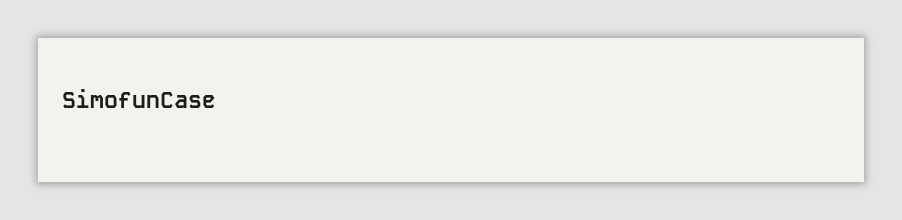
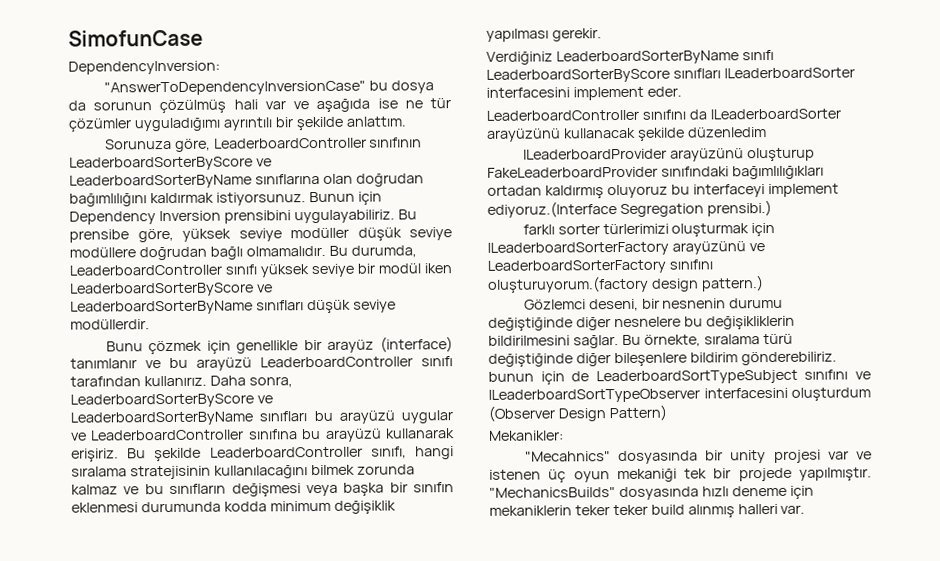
(216, 98) none -> [68,60,220,75] [103,80,434,96] [68,98,452,114] [68,116,406,132] [104,137,423,152] [69,156,272,171] [69,173,424,189] [69,191,382,207] [69,209,417,225] [69,227,452,243] [69,245,417,261] [69,263,452,278] [70,282,273,297] [70,299,396,315] [70,319,150,330] [105,336,453,355] [70,356,453,371] [70,375,293,388] [70,393,273,408] [70,410,453,426] [71,428,455,442] [71,446,454,462] [71,464,415,480] [71,482,454,497] [71,500,396,514] [486,28,602,42] [486,49,774,65] [486,67,855,83] [486,86,682,101] [486,108,841,121] [486,127,767,142] [522,147,815,162] [487,165,824,180] [487,183,839,199] [487,199,772,218] [522,222,776,237] [487,241,765,256] [487,259,713,274] [487,275,764,293] [523,297,784,312] [488,315,795,331] [488,333,793,349] [488,351,837,367] [488,369,871,385] [488,387,871,403] [488,404,667,422] [488,430,564,441] [524,449,872,465] [489,467,872,483] [489,485,814,501] [489,503,806,518] // DependencyInversion: // "AnswerToDependencyInversionCase" bu dosya da sorunun çözülmüş hali var ve aşağıda ise ne tür çözümler uyguladığımı ayrıntılı bir şekilde anlattım. // Sorunuza göre, LeaderboardController sınıfının LeaderboardSorterByScore ve LeaderboardSorterByName sınıflarına olan doğrudan bağımlılığını kaldırmak istiyorsunuz. Bunun için Dependency Inversion prensibini uygulayabiliriz. Bu prensibe göre, yüksek seviye modüller düşük seviye modüllere doğrudan bağlı olmamalıdır. Bu durumda, LeaderboardController sınıfı yüksek seviye bir modül iken LeaderboardSorterByScore ve LeaderboardSorterByName sınıfları düşük seviye modüllerdir. // Bunu çözmek için genellikle bir arayüz (interface) tanımlanır ve bu arayüzü LeaderboardController sınıfı tarafından kullanırız. Daha sonra, LeaderboardSorterByScore ve LeaderboardSorterByName sınıfları bu arayüzü uygular ve LeaderboardController sınıfına bu arayüzü kullanarak erişiriz. Bu şekilde LeaderboardController sınıfı, hangi sıralama stratejisinin kullanılacağını bilmek zorunda kalmaz ve bu sınıfların değişmesi veya başka bir sınıfın eklenmesi durumunda kodda minimum değişiklik yapılması gerekir. // Verdiğiniz LeaderboardSorterByName sınıfı LeaderboardSorterByScore sınıfları ILeaderboardSorter interfacesini implement eder. // LeaderboardController sınıfını da ILeaderboardSorter arayüzünü kullanacak şekilde düzenledim // ILeaderboardProvider arayüzünü oluşturup FakeLeaderboardProvider sınıfındaki bağımlılığıkları ortadan kaldırmış oluyoruz bu interfaceyi implement ediyoruz.(Interface Segregation prensibi.) // farklı sorter türlerimizi oluşturmak için ILeaderboardSorterFactory arayüzünü ve LeaderboardSorterFactory sınıfını oluşturuyorum.(factory design pattern.) // Gözlemci deseni, bir nesnenin durumu değiştiğinde diğer nesnelere bu değişikliklerin bildirilmesini sağlar. Bu örnekte, sıralama türü değiştiğinde diğer bileşenlere bildirim gönderebiliriz. bunun için de LeaderboardSortTypeSubject sınıfını ve ILeaderboardSortTypeObserver interfacesini oluşturdum (Observer Design Pattern) // Mekanikler: // "Mecahnics" dosyasında bir unity projesi var ve istenen üç oyun mekaniği tek bir projede yapılmıştır. "MechanicsBuilds" dosyasında hızlı deneme için mekaniklerin teker teker build alınmış halleri var.

